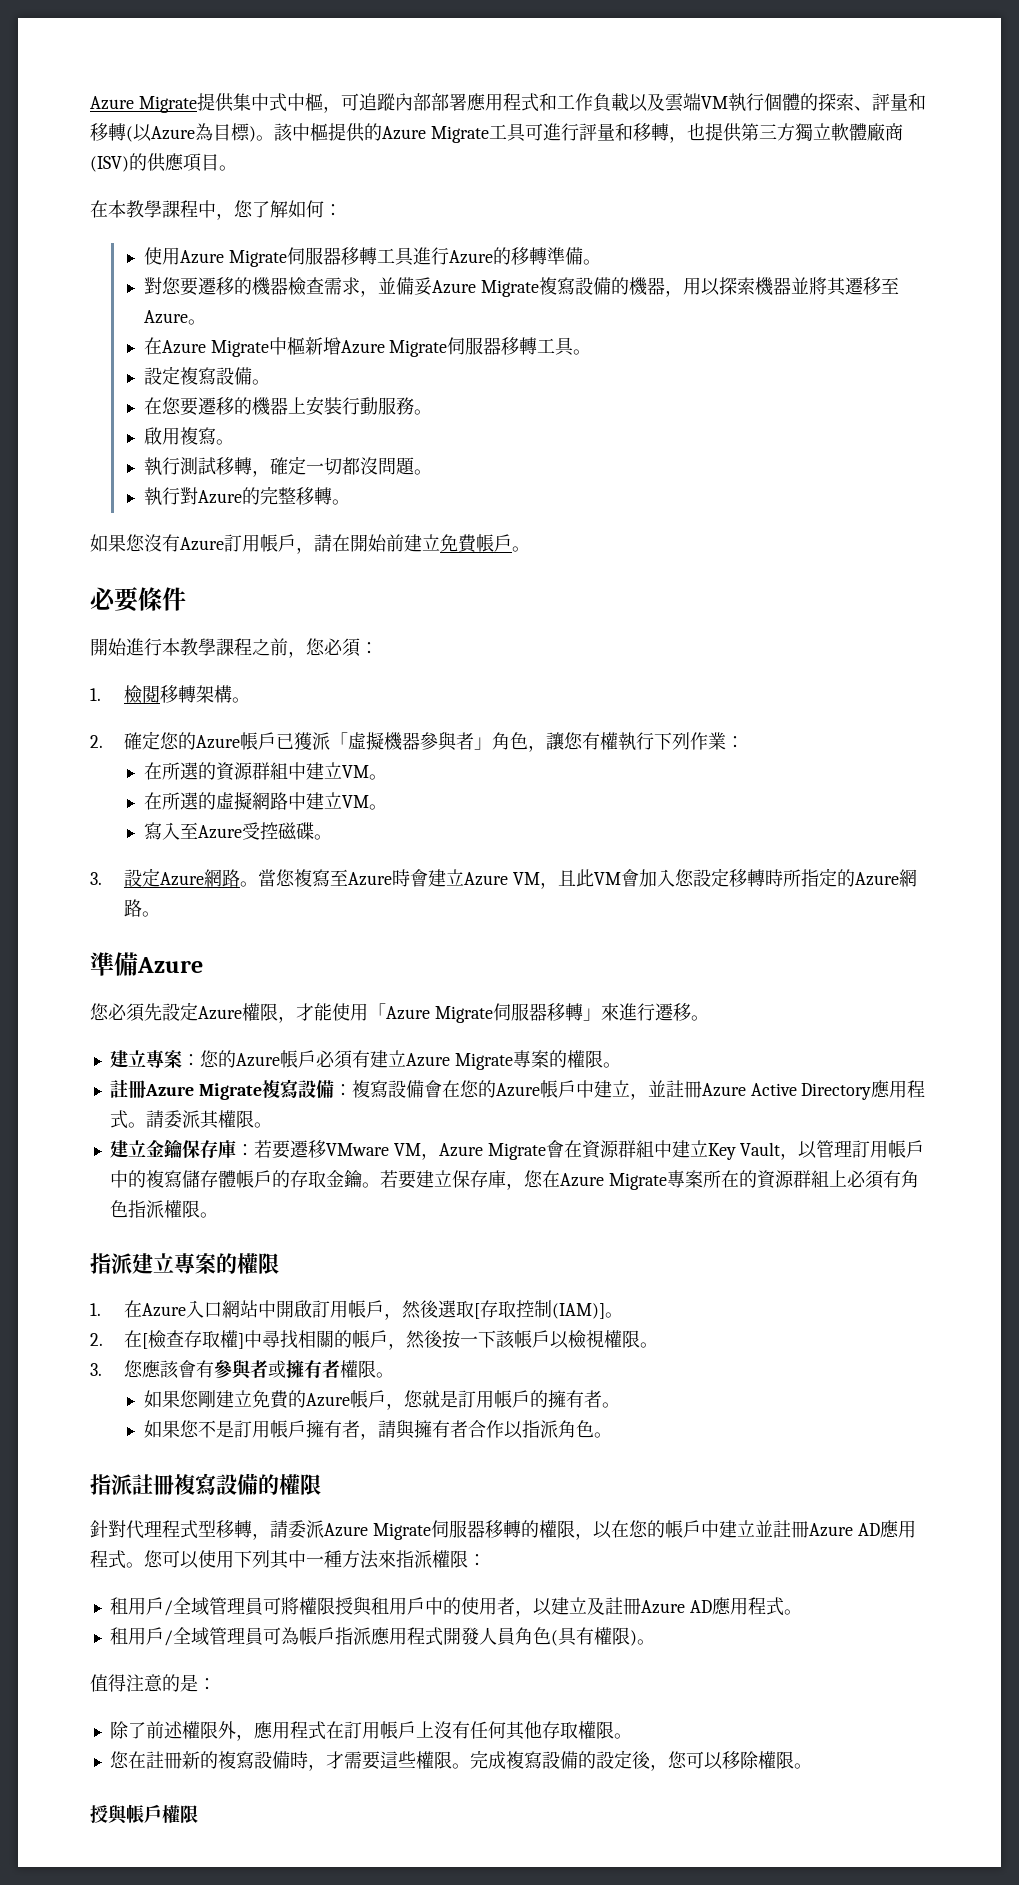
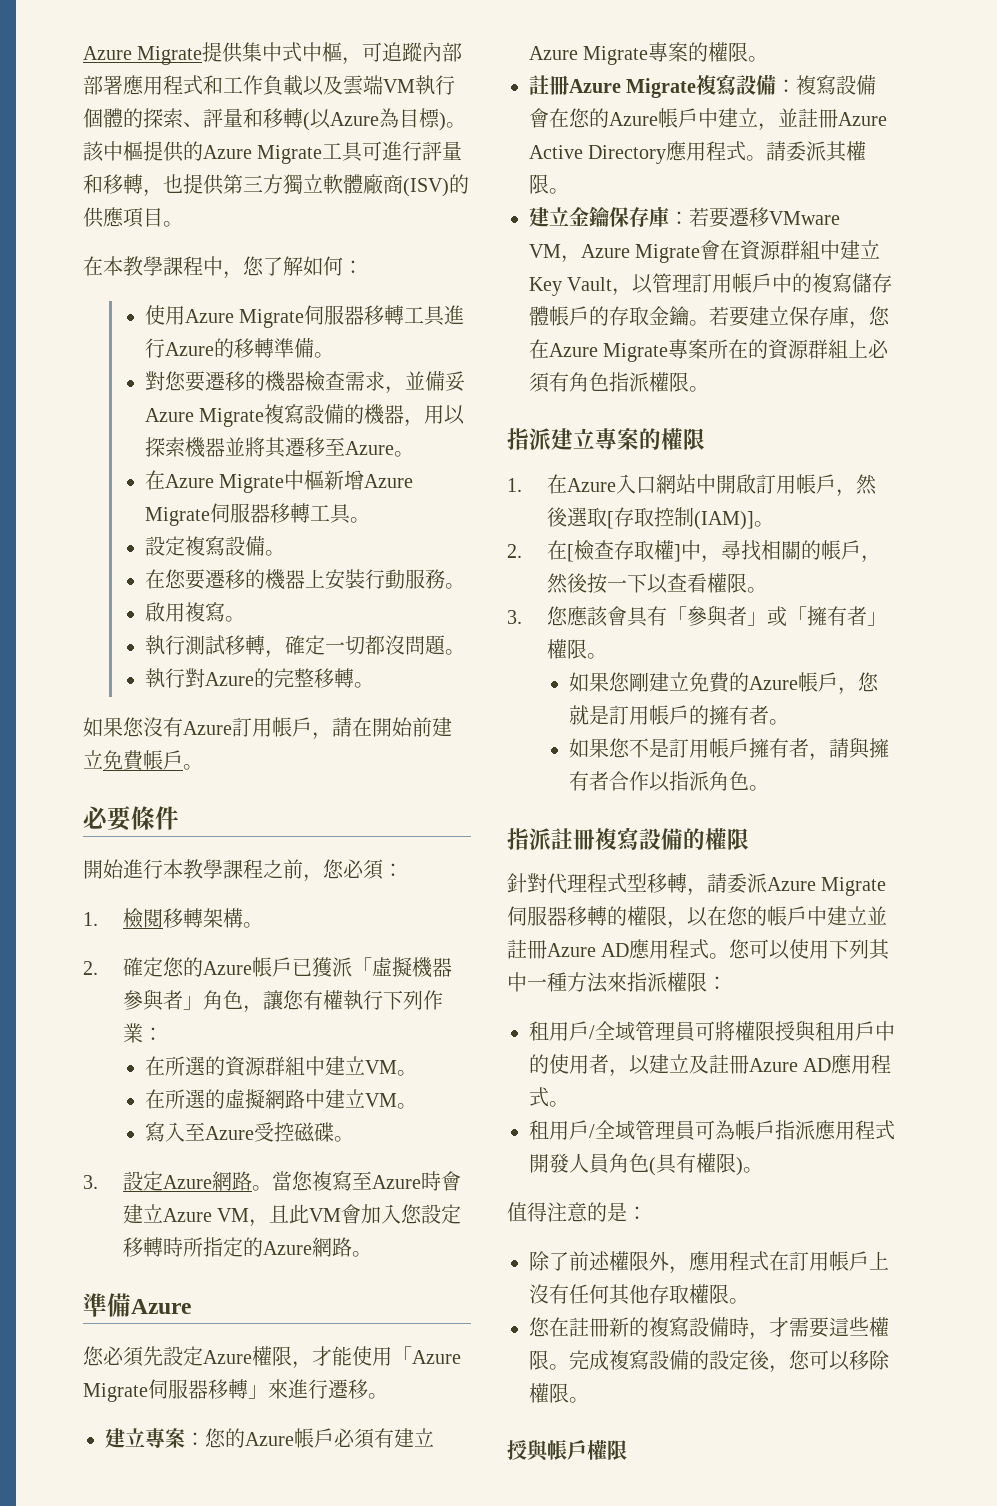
(262, 1339) none -> [700,555,721,563] ，
[495,1330,604,1349] 該帳戶以檢視 -> [646,573,707,594] 以查看
[195,1360,340,1380] 有參與者或擁有者 -> [626,605,887,627] 具有「參與者」或「擁有者」

